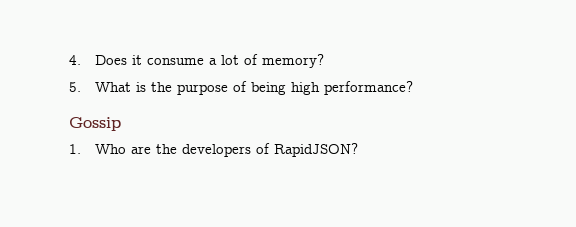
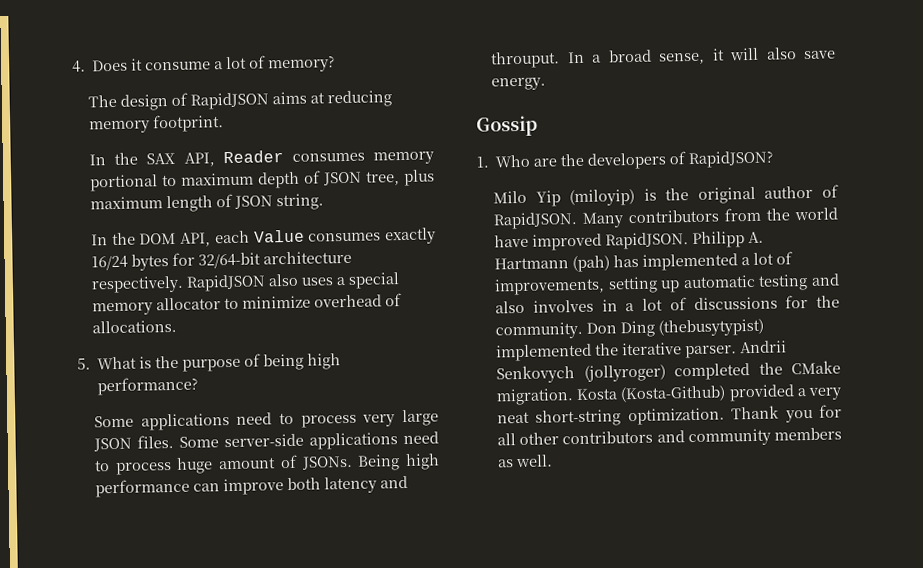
(325, 61) none -> [87,90,392,111] [88,114,224,134] [88,150,434,167] [89,169,435,192] [89,193,324,213] [90,227,436,247] [90,250,352,271] [90,272,400,294] [91,293,402,316] [91,319,177,334] // The design of RapidJSON aims at reducing memory footprint. // In the SAX API, Reader consumes memory portional to maximum depth of JSON tree, plus maximum length of JSON string. // In the DOM API, each Value consumes exactly 16/24 bytes for 32/64-bit architecture respectively. RapidJSON also uses a special memory allocator to minimize overhead of allocations.
(414, 88) none -> [93,409,439,431] [92,431,439,452] [93,453,440,476] [94,475,408,498] [490,47,836,69] [490,77,546,91] // Some applications need to process very large JSON files. Some server-side applications need to process huge amount of JSONs. Being high performance can improve both latency and throuput. In a broad sense, it will also save energy.
(359, 150) none -> [492,184,839,207] [492,207,838,230] [493,231,764,251] [493,251,793,273] [493,273,840,296] [494,295,840,314] [494,318,764,340] [495,340,787,362] [495,360,841,384] [495,384,842,406] [496,404,842,427] [496,427,842,447] [497,454,553,468] // Milo Yip (miloyip) is the original author of RapidJSON. Many contributors from the world have improved RapidJSON. Philipp A. Hartmann (pah) has implemented a lot of improvements, setting up automatic testing and also involves in a lot of discussions for the community. Don Ding (thebusytypist) implemented the iterative parser. Andrii Senkovych (jollyroger) completed the CMake migration. Kosta (Kosta-Github) provided a very neat short-string optimization. Thank you for all other contributors and community members as well.

